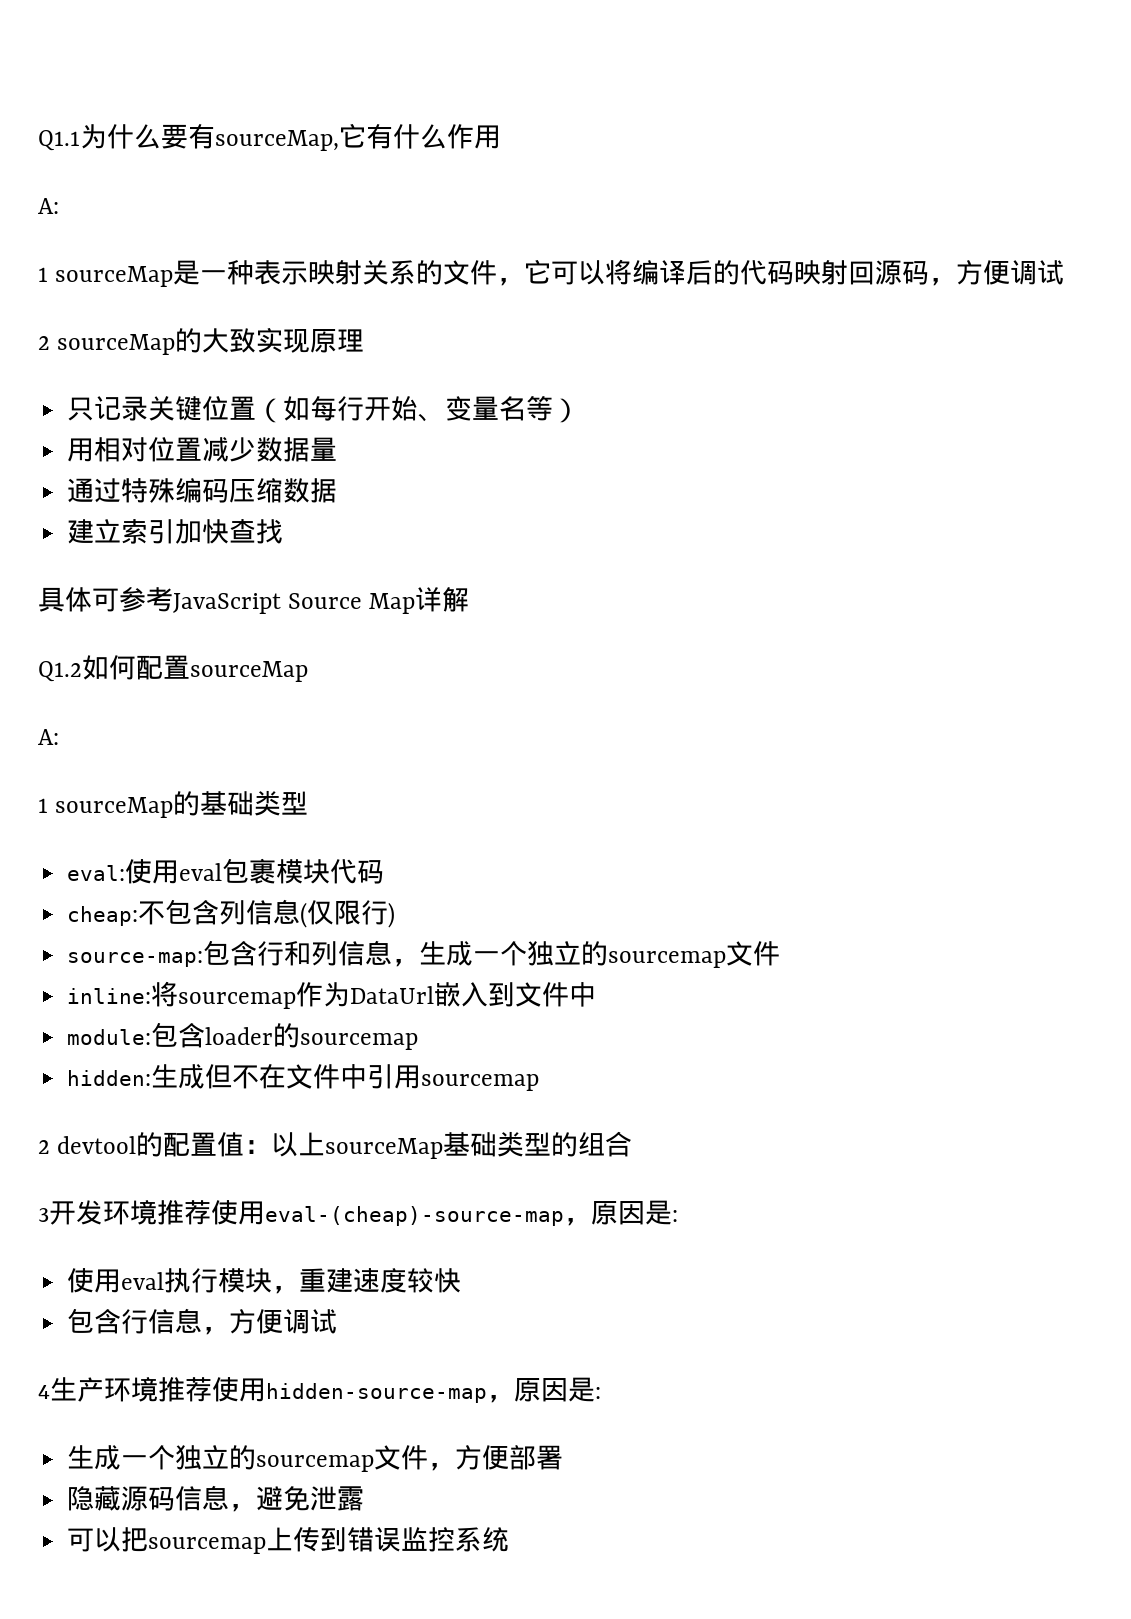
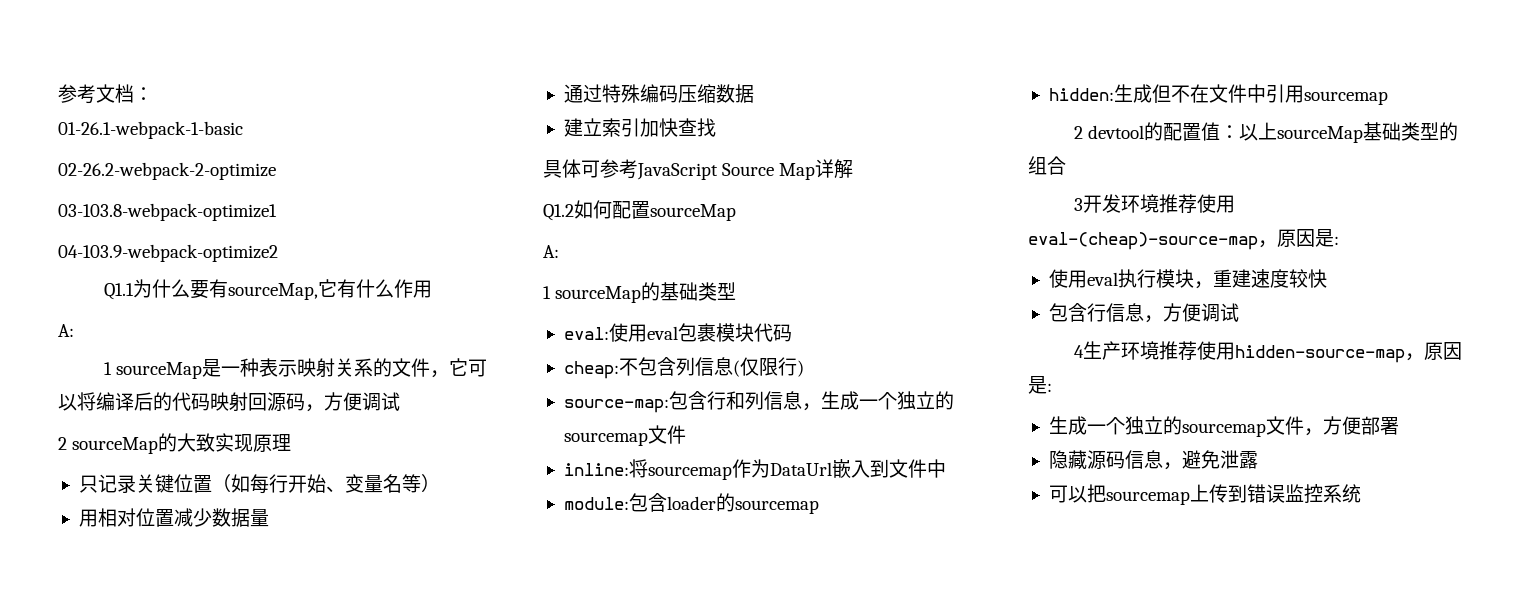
(38, 140) none -> [58,84,153,104] [58,121,243,139] [58,162,276,180] [58,203,277,221] [58,244,278,262] 参考文档： // 01-26.1-webpack-1-basic // 02-26.2-webpack-2-optimize // 03-103.8-webpack-optimize1 // 04-103.9-webpack-optimize2 //

